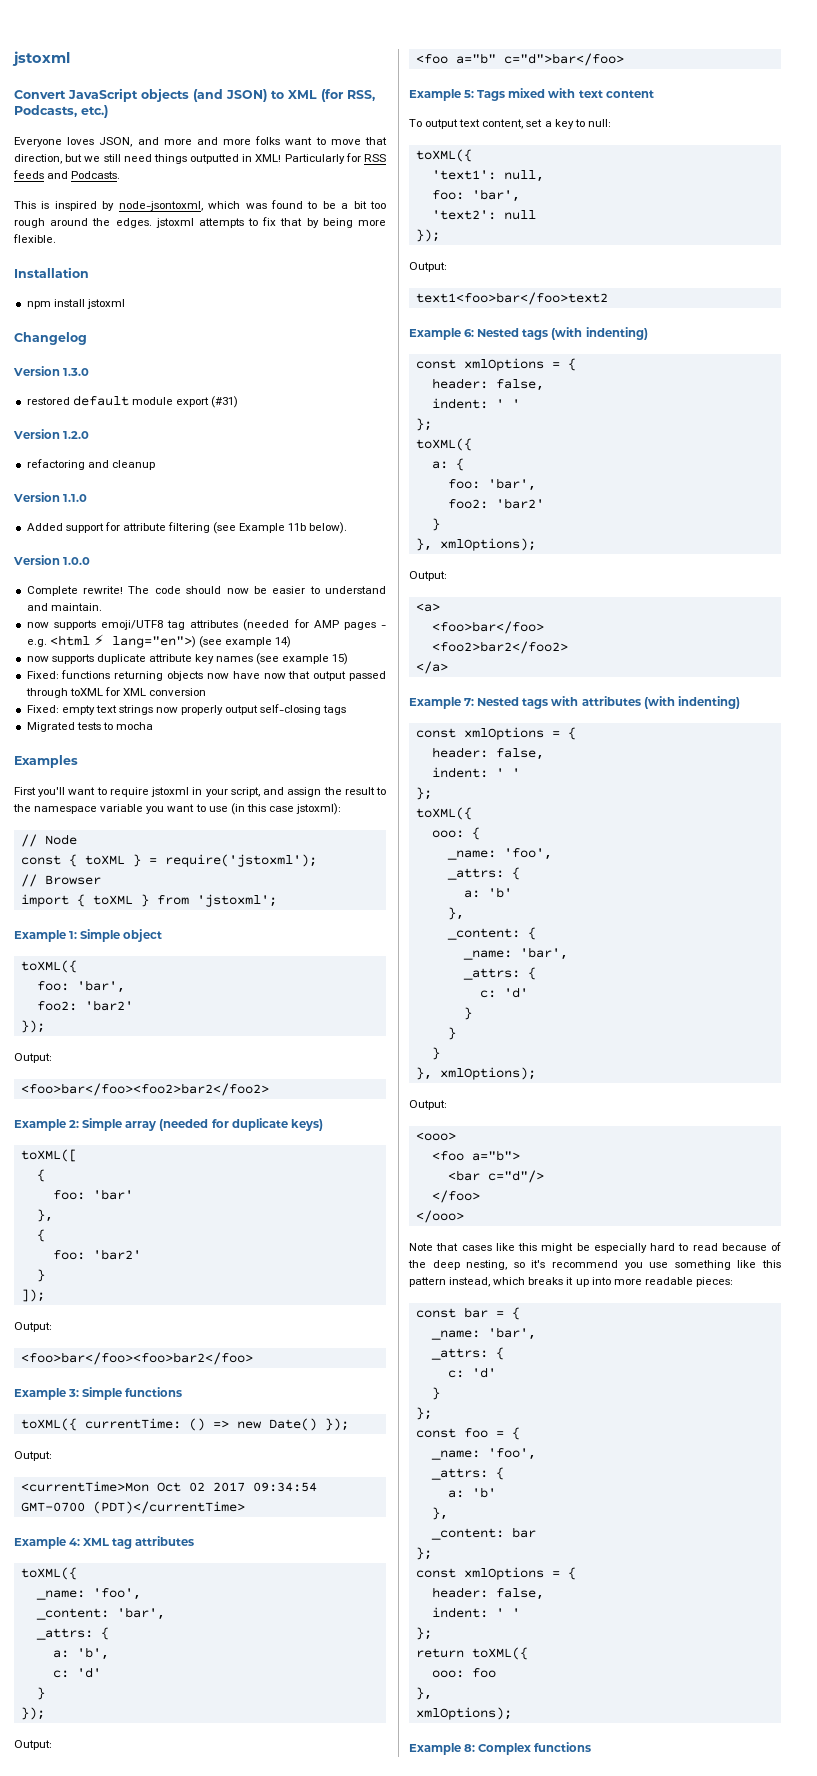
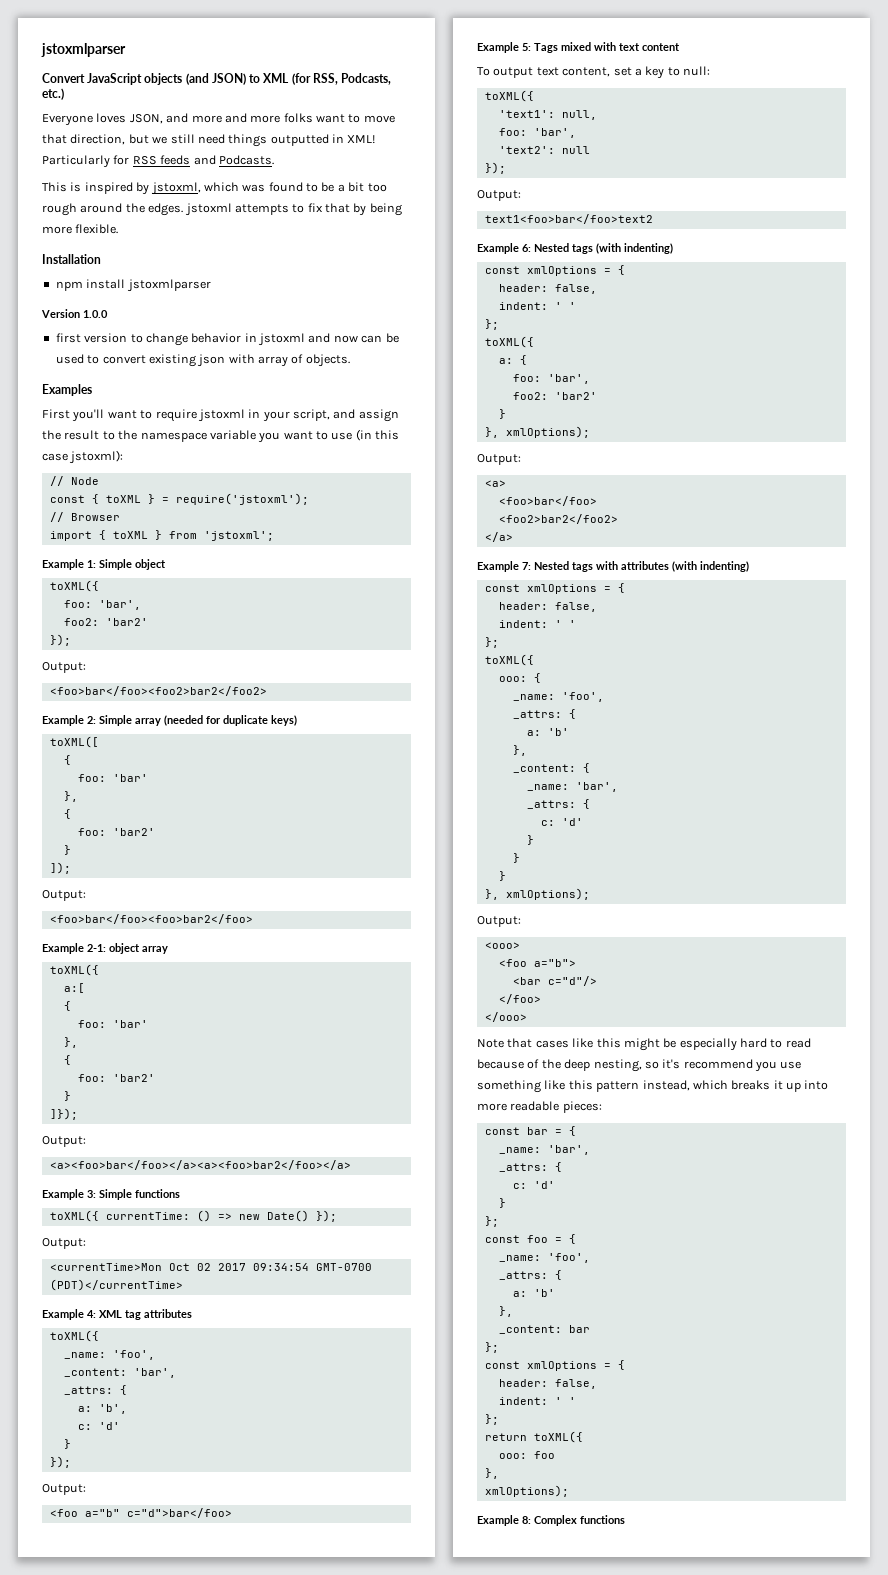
[12,51,70,66] jstoxml -> [41,43,126,57] jstoxmlparser
[118,201,203,211] node-jsontoxml, -> [150,182,201,195] jstoxml,
[86,299,125,309] [14,332,87,345] [13,366,90,376] [26,395,239,408] [13,429,90,439] [26,459,155,470] [13,492,88,502] [26,522,348,534] [13,555,91,565] [26,586,386,596] [26,603,102,611] [26,619,386,631] [26,634,292,648] [26,653,349,665] [26,670,386,681] [25,687,207,698] [26,704,347,715] [26,722,153,732] jstoxml // Changelog // Version 1.3.0 // restored default module export (#31) // Version 1.2.0 // refactoring and cleanup // Version 1.1.0 // Added support for attribute filtering (see Example 11b below). // Version 1.0.0 // Complete rewrite! The code should now be easier to understand and maintain. // now supports emoji/UTF8 tag attributes (needed for AMP pages - e.g. <html ⚡ lang="en">) (see example 14) // now supports duplicate attribute key names (see example 15) // Fixed: functions returning objects now have now that output passed through toXML for XML conversion // Fixed: empty text strings now properly output self-closing tags // Migrated tests to mocha -> [126,279,211,292] [41,309,108,318] [55,333,399,346] [55,354,350,367] jstoxmlparser // Version 1.0.0 // first version to change behavior in jstoxml and now can be used to convert existing json with array of objects.
(253, 1358) none -> [42,943,168,954] [49,964,99,976] [63,983,85,993] [63,1001,71,1011] [77,1020,148,1028] [63,1037,78,1048] [63,1055,71,1065] [77,1074,155,1082] [63,1091,71,1101] [49,1108,78,1120] [42,1136,86,1147] [49,1160,351,1170] // Example 2-1: object array // toXML({ // a:[ // { // foo: 'bar' // }, // { // foo: 'bar2' // } // ]}); // Output: // <a><foo>bar</foo></a><a><foo>bar2</foo></a>

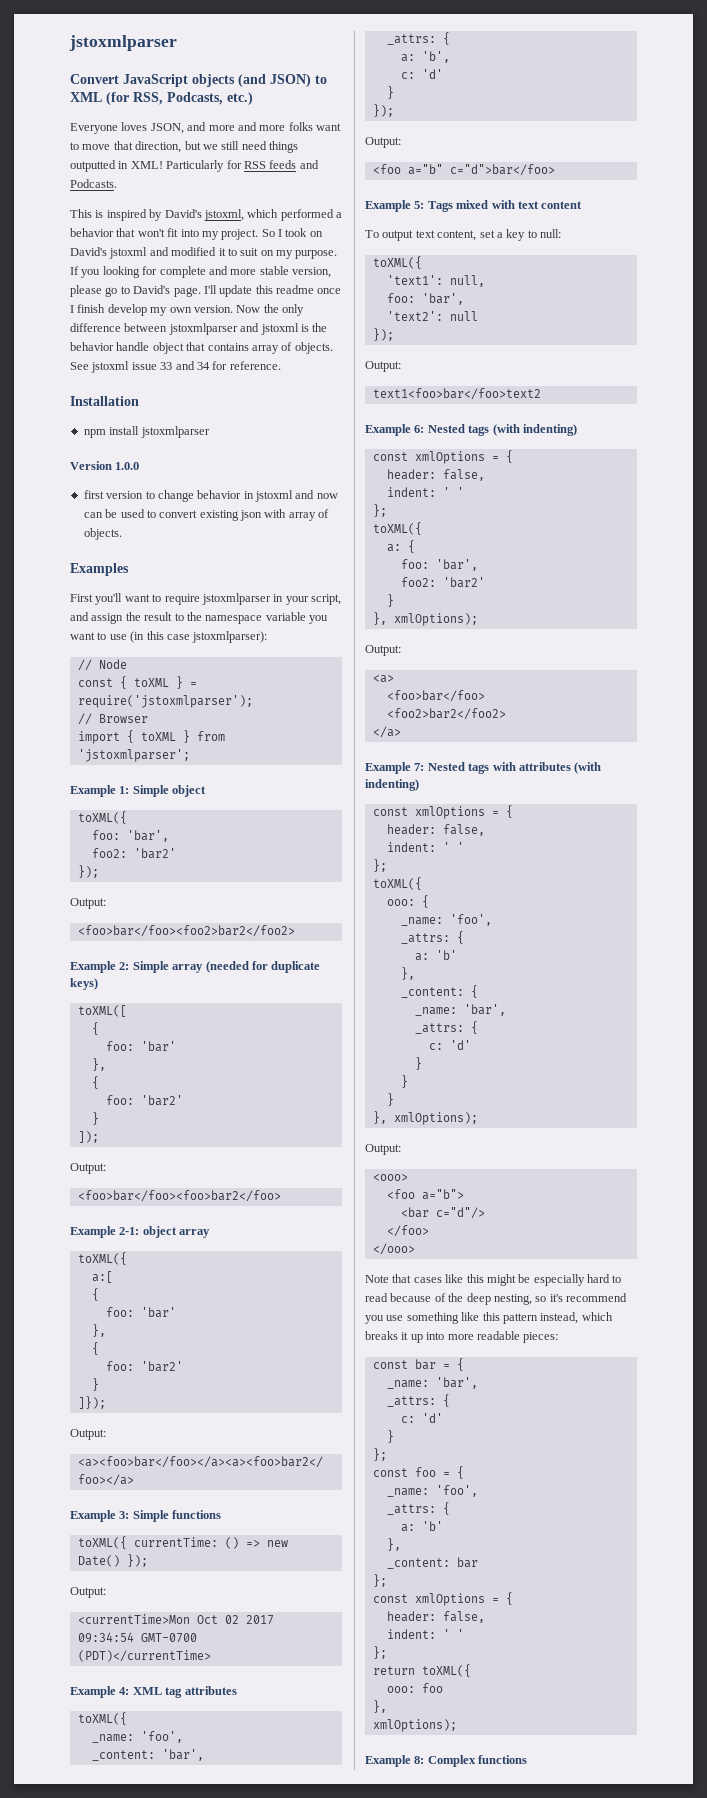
(150, 188) none -> [164,209,202,218] David's
[242,182,387,192] [42,203,402,216] [42,224,119,234] was found to be a bit too rough around the edges. jstoxml attempts to fix that by being more flexible. -> [280,209,342,221] [70,228,323,240] [70,247,338,259] [70,266,331,278] [70,285,342,297] [70,304,304,316] [70,323,328,335] [70,342,333,354] [70,361,281,373] performed a behavior that won't fit into my project. So I took on David's jstoxml and modified it to suit on my purpose. If you looking for complete and more stable version, please go to David's page. I'll update this readme once I finish develop my own version. Now the only difference between jstoxmlparser and jstoxml is the behavior handle object that contains array of objects. See jstoxml issue 33 and 34 for reference.
[197,409,245,422] jstoxml -> [201,593,271,605] jstoxmlparser
[69,450,124,464] jstoxml): -> [192,631,268,643] jstoxmlparser):
[175,493,309,505] require('jstoxml'); -> [77,695,253,708] require('jstoxmlparser');
[203,531,274,541] 'jstoxml'; -> [77,749,190,762] 'jstoxmlparser';

